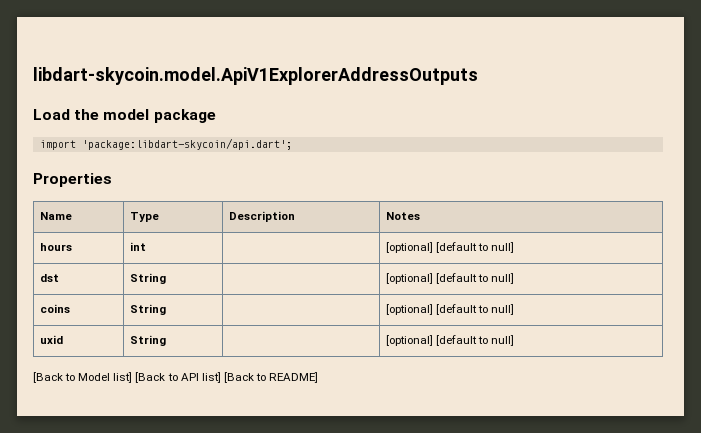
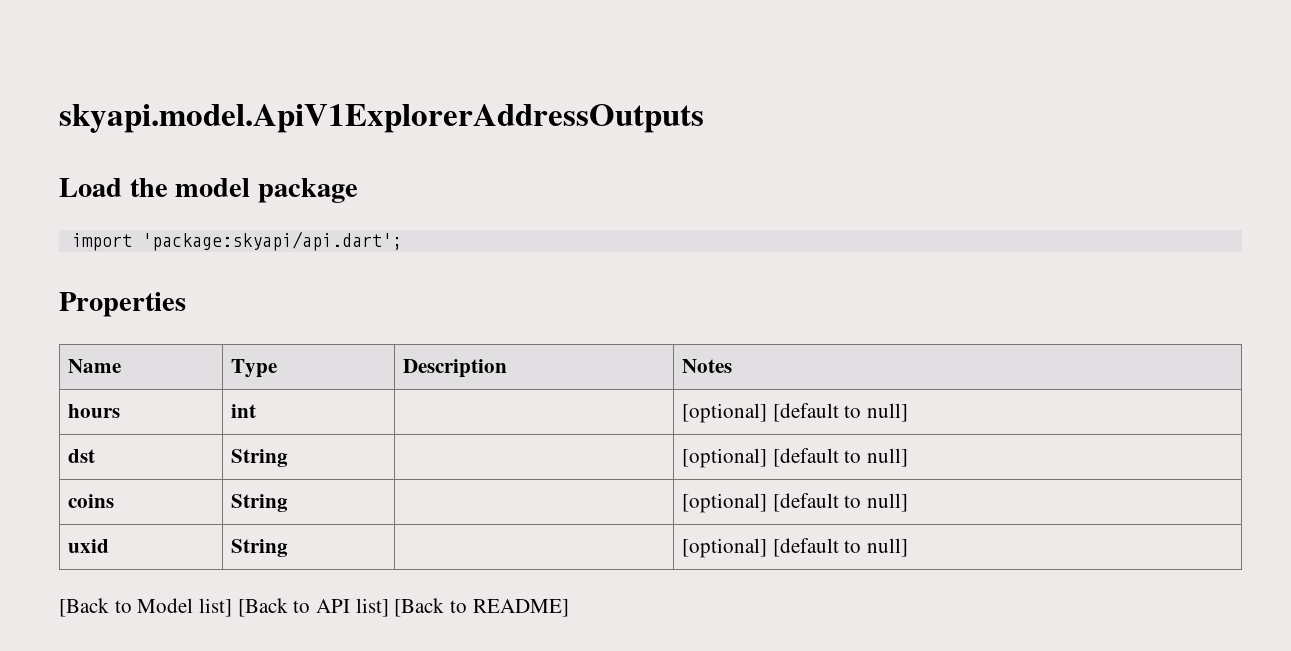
[33,67,478,85] libdart-skycoin.model.ApiV1ExplorerAddressOutputs -> [59,104,704,133] skyapi.model.ApiV1ExplorerAddressOutputs
[81,138,292,150] 'package:libdart-skycoin/api.dart'; -> [141,231,402,251] 'package:skyapi/api.dart';

